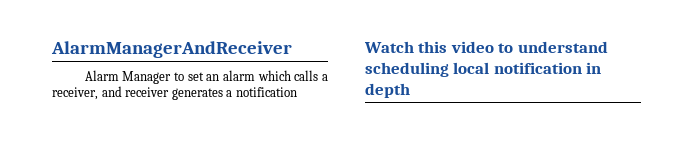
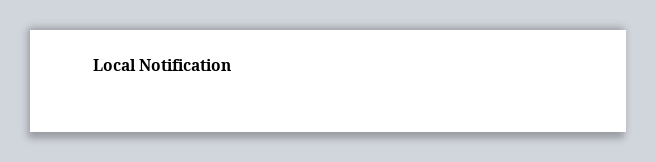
[51,41,292,58] [84,70,329,84] [52,86,297,100] [364,41,608,53] [365,62,602,77] [365,83,410,98] AlarmManagerAndReceiver // Alarm Manager to set an alarm which calls a receiver, and receiver generates a notification // Watch this video to understand scheduling local notification in depth -> [93,59,232,71] Local Notification

